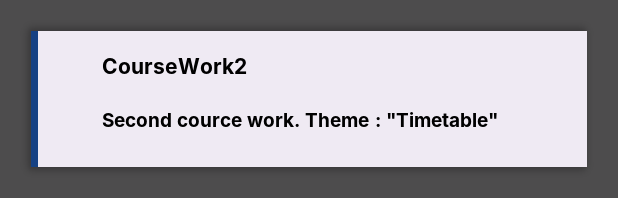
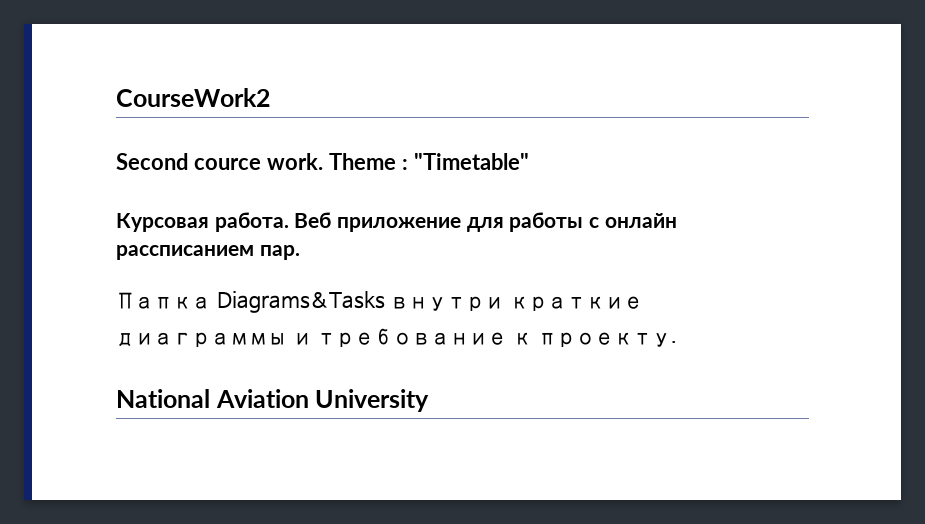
(498, 119) none -> [116,212,677,232] [116,245,300,260] [116,291,643,313] [116,328,677,347] [116,389,430,412] // Курсовая работа. Веб приложение для работы с онлайн рассписанием пар. // Папка Diagrams&Tasks внутри краткие диаграммы и требование к проекту. // National Aviation University

